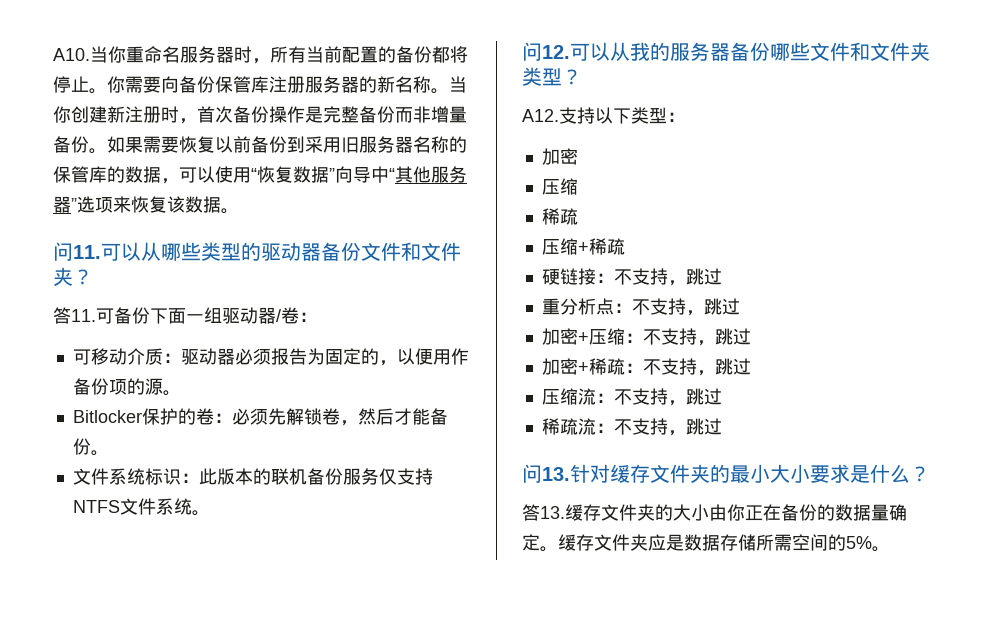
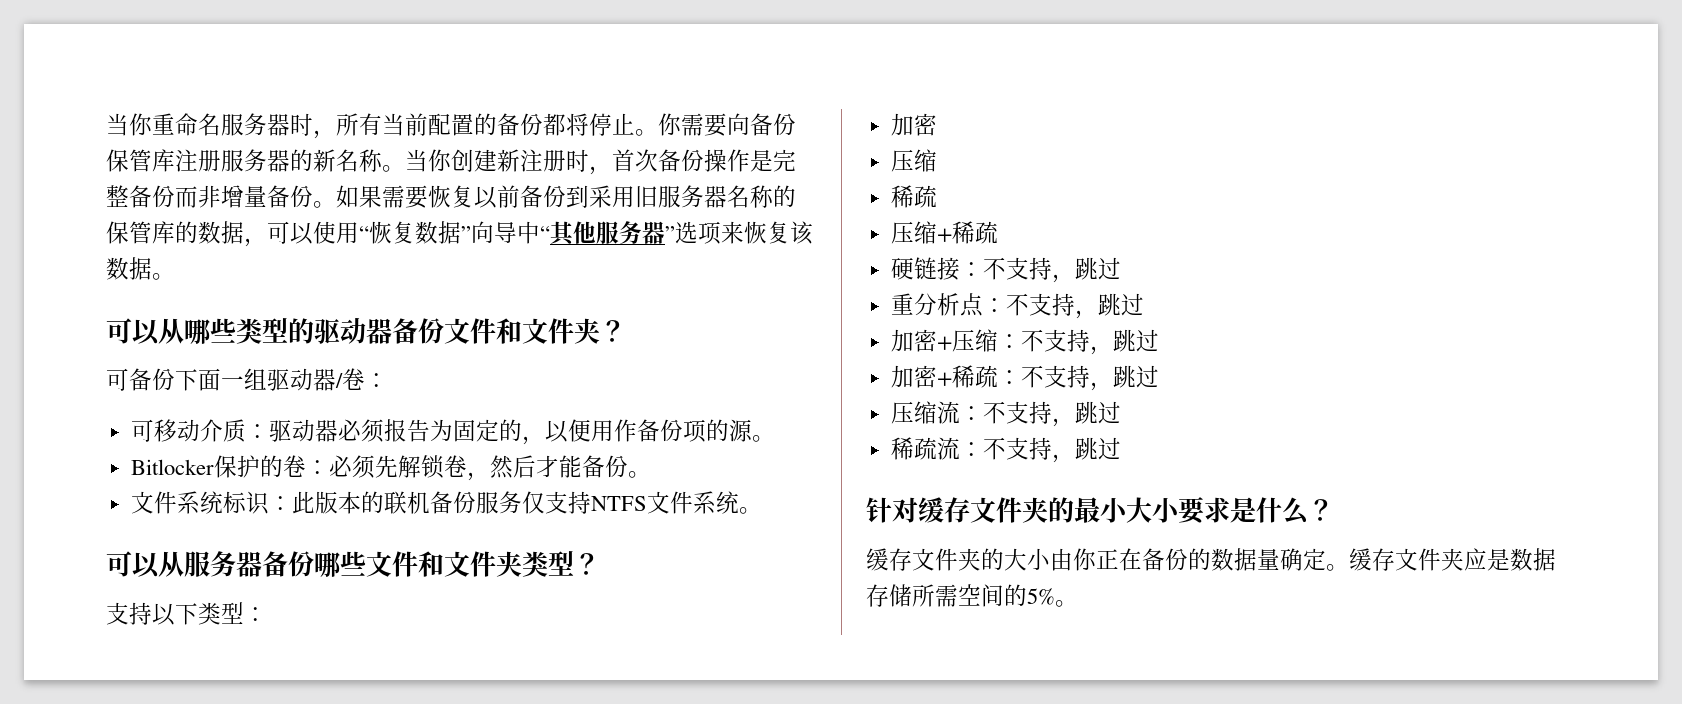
[53,48,90,61] A10. -> (106, 124) none
[53,242,101,261] 问11. -> (175, 276) none
[53,307,96,324] 答11. -> (626, 331) none
[522,42,670,61] 问12.可以从我的 -> [106,551,184,578] 可以从
[522,109,559,122] A12. -> (600, 564) none
[522,464,570,483] 问13. -> (1121, 448) none
[522,504,565,521] 答13. -> (1334, 510) none

